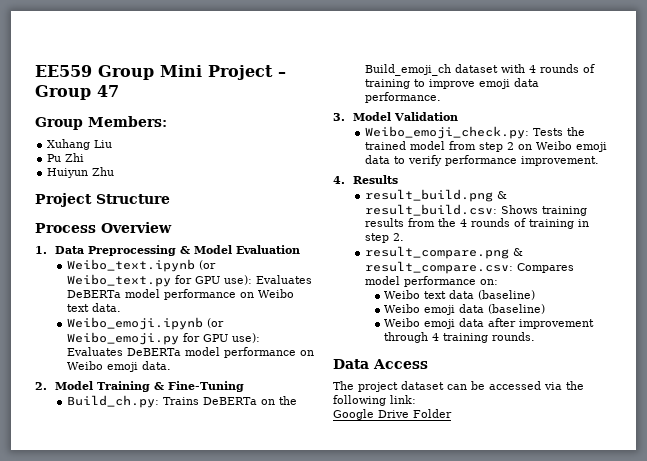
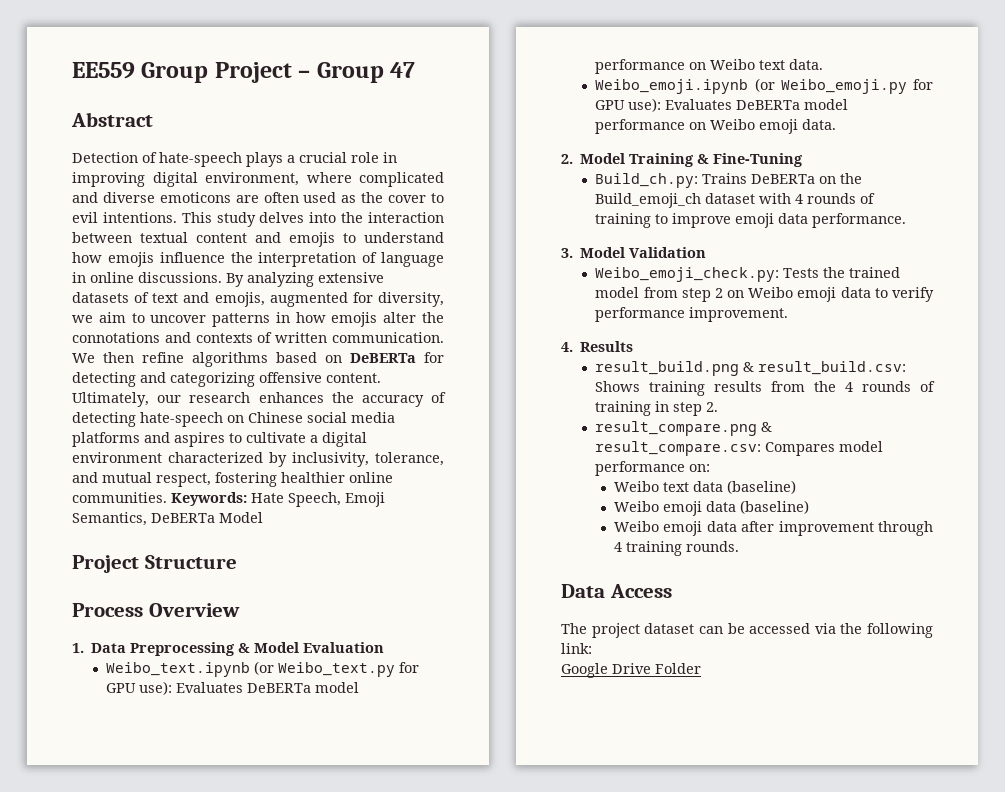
[160,65,202,77] Mini -> (209, 72) none
[35,116,167,130] [47,139,113,150] [47,153,85,162] [47,167,115,178] Group Members: // Xuhang Liu // Pu Zhi // Huiyun Zhu -> [71,112,153,127] [72,152,397,167] [72,172,444,187] [72,192,445,203] [72,212,444,227] [72,232,444,247] [72,252,444,267] [72,272,384,287] [72,292,444,307] [72,312,444,327] [72,332,444,343] [72,352,444,367] [72,372,381,387] [72,392,447,407] [72,412,395,427] [72,432,367,447] [72,452,444,467] [72,472,393,487] [72,492,385,507] [72,512,263,526] Abstract // Detection of hate-speech plays a crucial role in improving digital environment, where complicated and diverse emoticons are often used as the cover to evil intentions. This study delves into the interaction between textual content and emojis to understand how emojis influence the interpretation of language in online discussions. By analyzing extensive datasets of text and emojis, augmented for diversity, we aim to uncover patterns in how emojis alter the connotations and contexts of written communication. We then refine algorithms based on DeBERTa for detecting and categorizing offensive content. Ultimately, our research enhances the accuracy of detecting hate-speech on Chinese social media platforms and aspires to cultivate a digital environment characterized by inclusivity, tolerance, and mutual respect, fostering healthier online communities. Keywords: Hate Speech, Emoji Semantics, DeBERTa Model

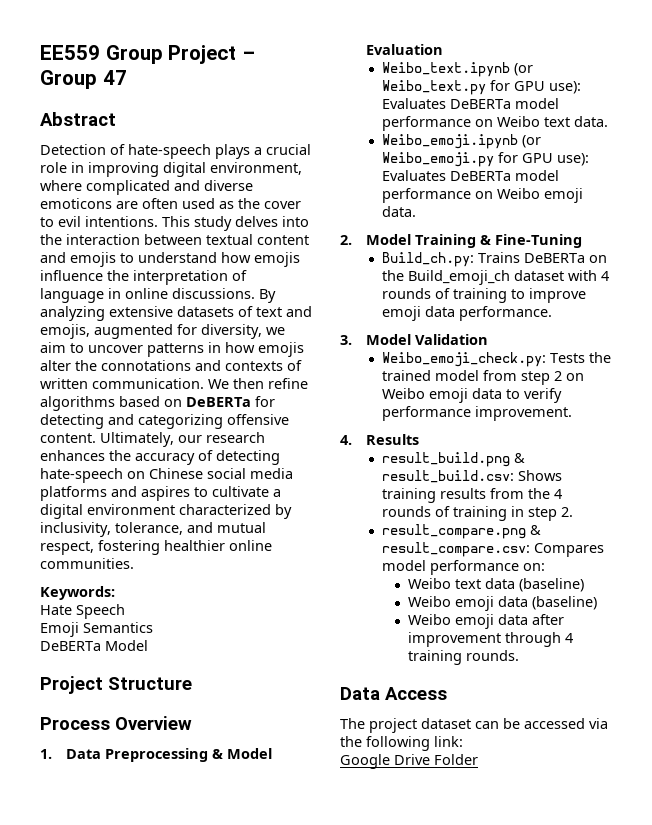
(167, 497) none -> (134, 563) //
[251,492,385,507] [72,512,147,526] Hate Speech, Emoji Semantics, -> [40,604,125,619] [40,622,153,637] // Hate Speech // Emoji Semantics //

